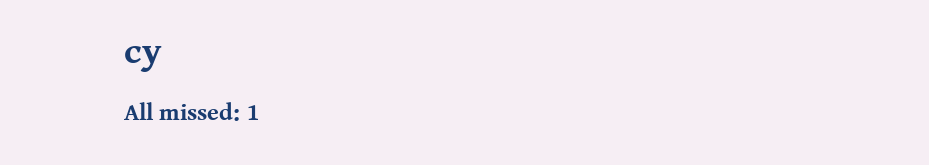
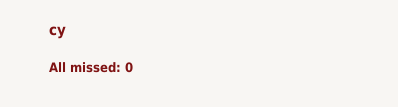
[246,105,259,120] 1 -> [125,62,133,73] 0

